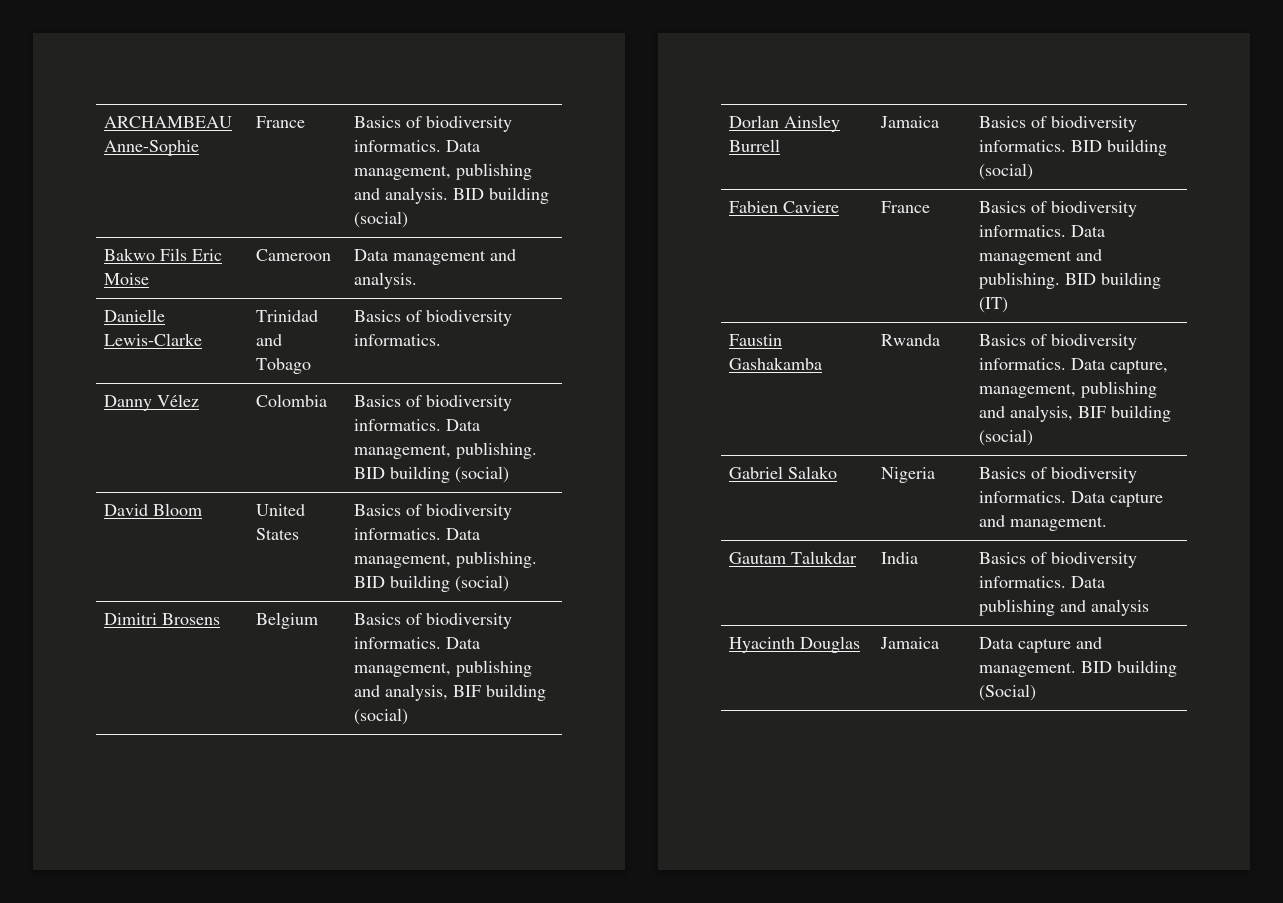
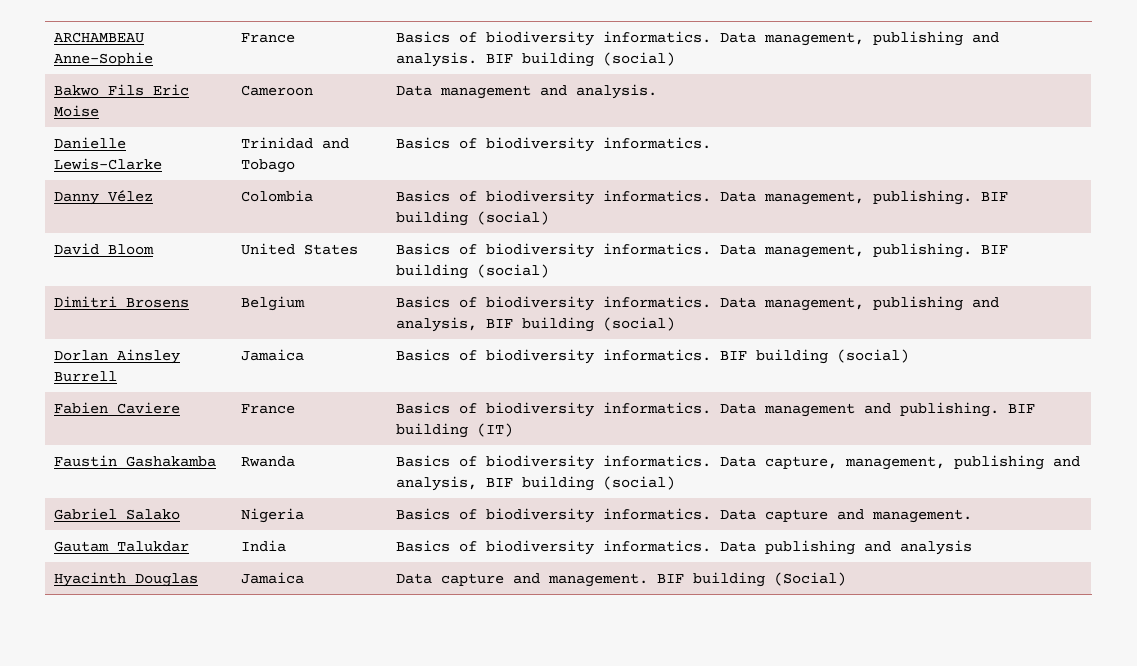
[453,188,485,200] BID -> [486,54,514,63] BIF
[354,467,386,479] BID -> [981,192,1009,201] BIF
[354,576,386,588] BID -> [981,245,1009,254] BIF
[1071,140,1103,152] BID -> [720,351,748,360] BIF
[1065,273,1097,285] BID -> [1008,404,1036,413] BIF
[1081,661,1113,673] BID -> [657,574,685,583] BIF

